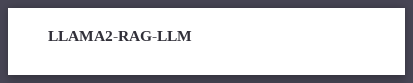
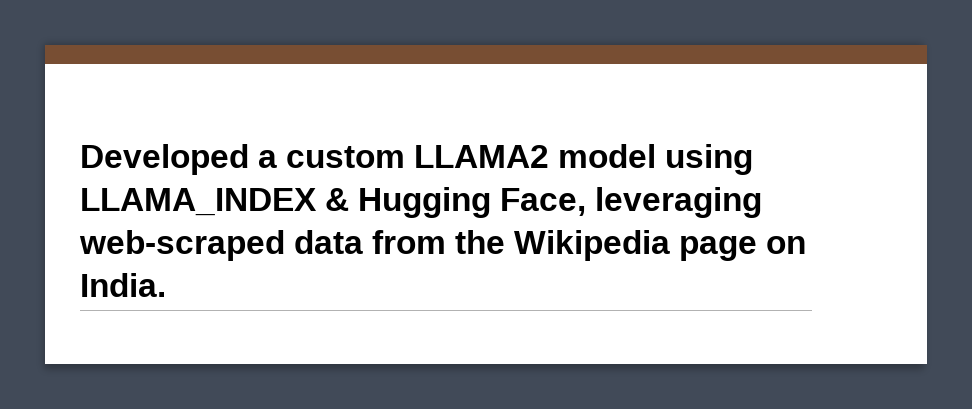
[48,31,192,41] LLAMA2-RAG-LLM -> [80,144,754,175] [80,187,763,218] [79,230,807,261] [80,273,166,297] Developed a custom LLAMA2 model using LLAMA_INDEX & Hugging Face, leveraging web-scraped data from the Wikipedia page on India.

